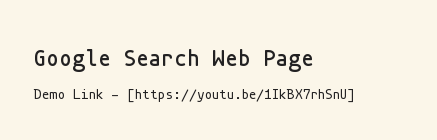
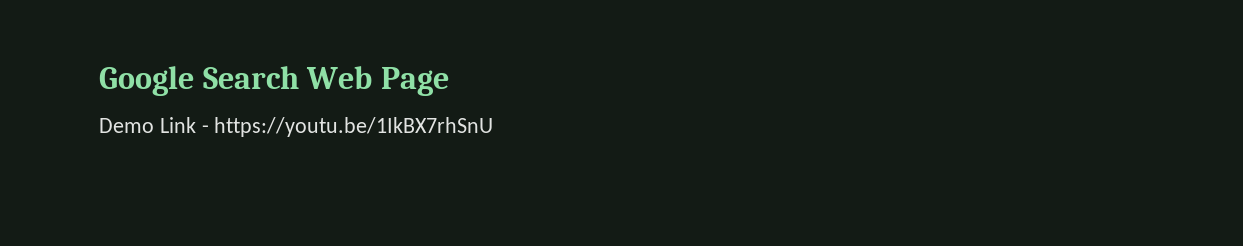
[127,89,355,103] [https://youtu.be/1IkBX7rhSnU] -> [214,117,494,137] https://youtu.be/1IkBX7rhSnU

